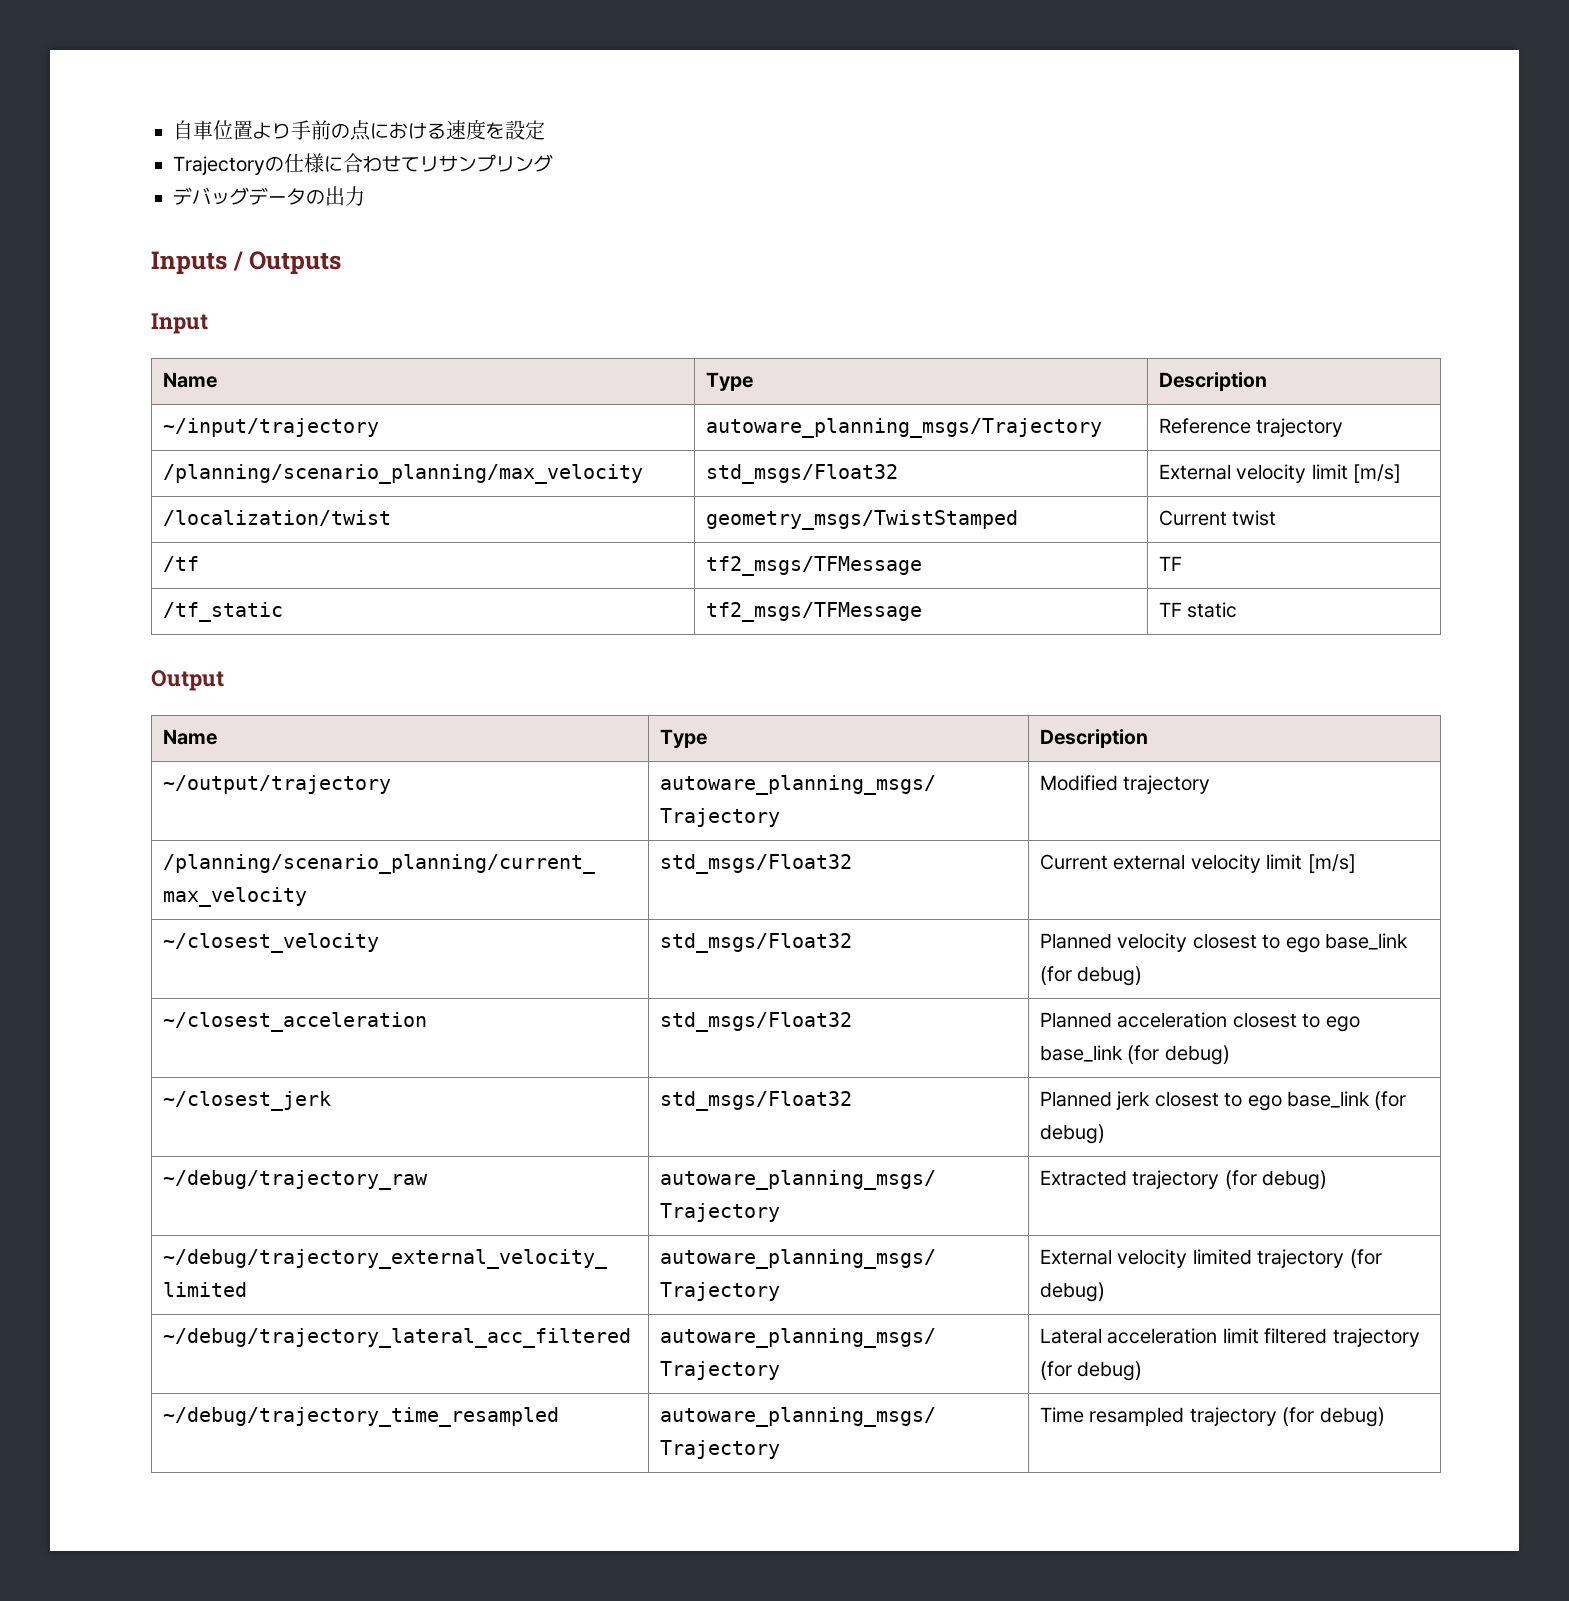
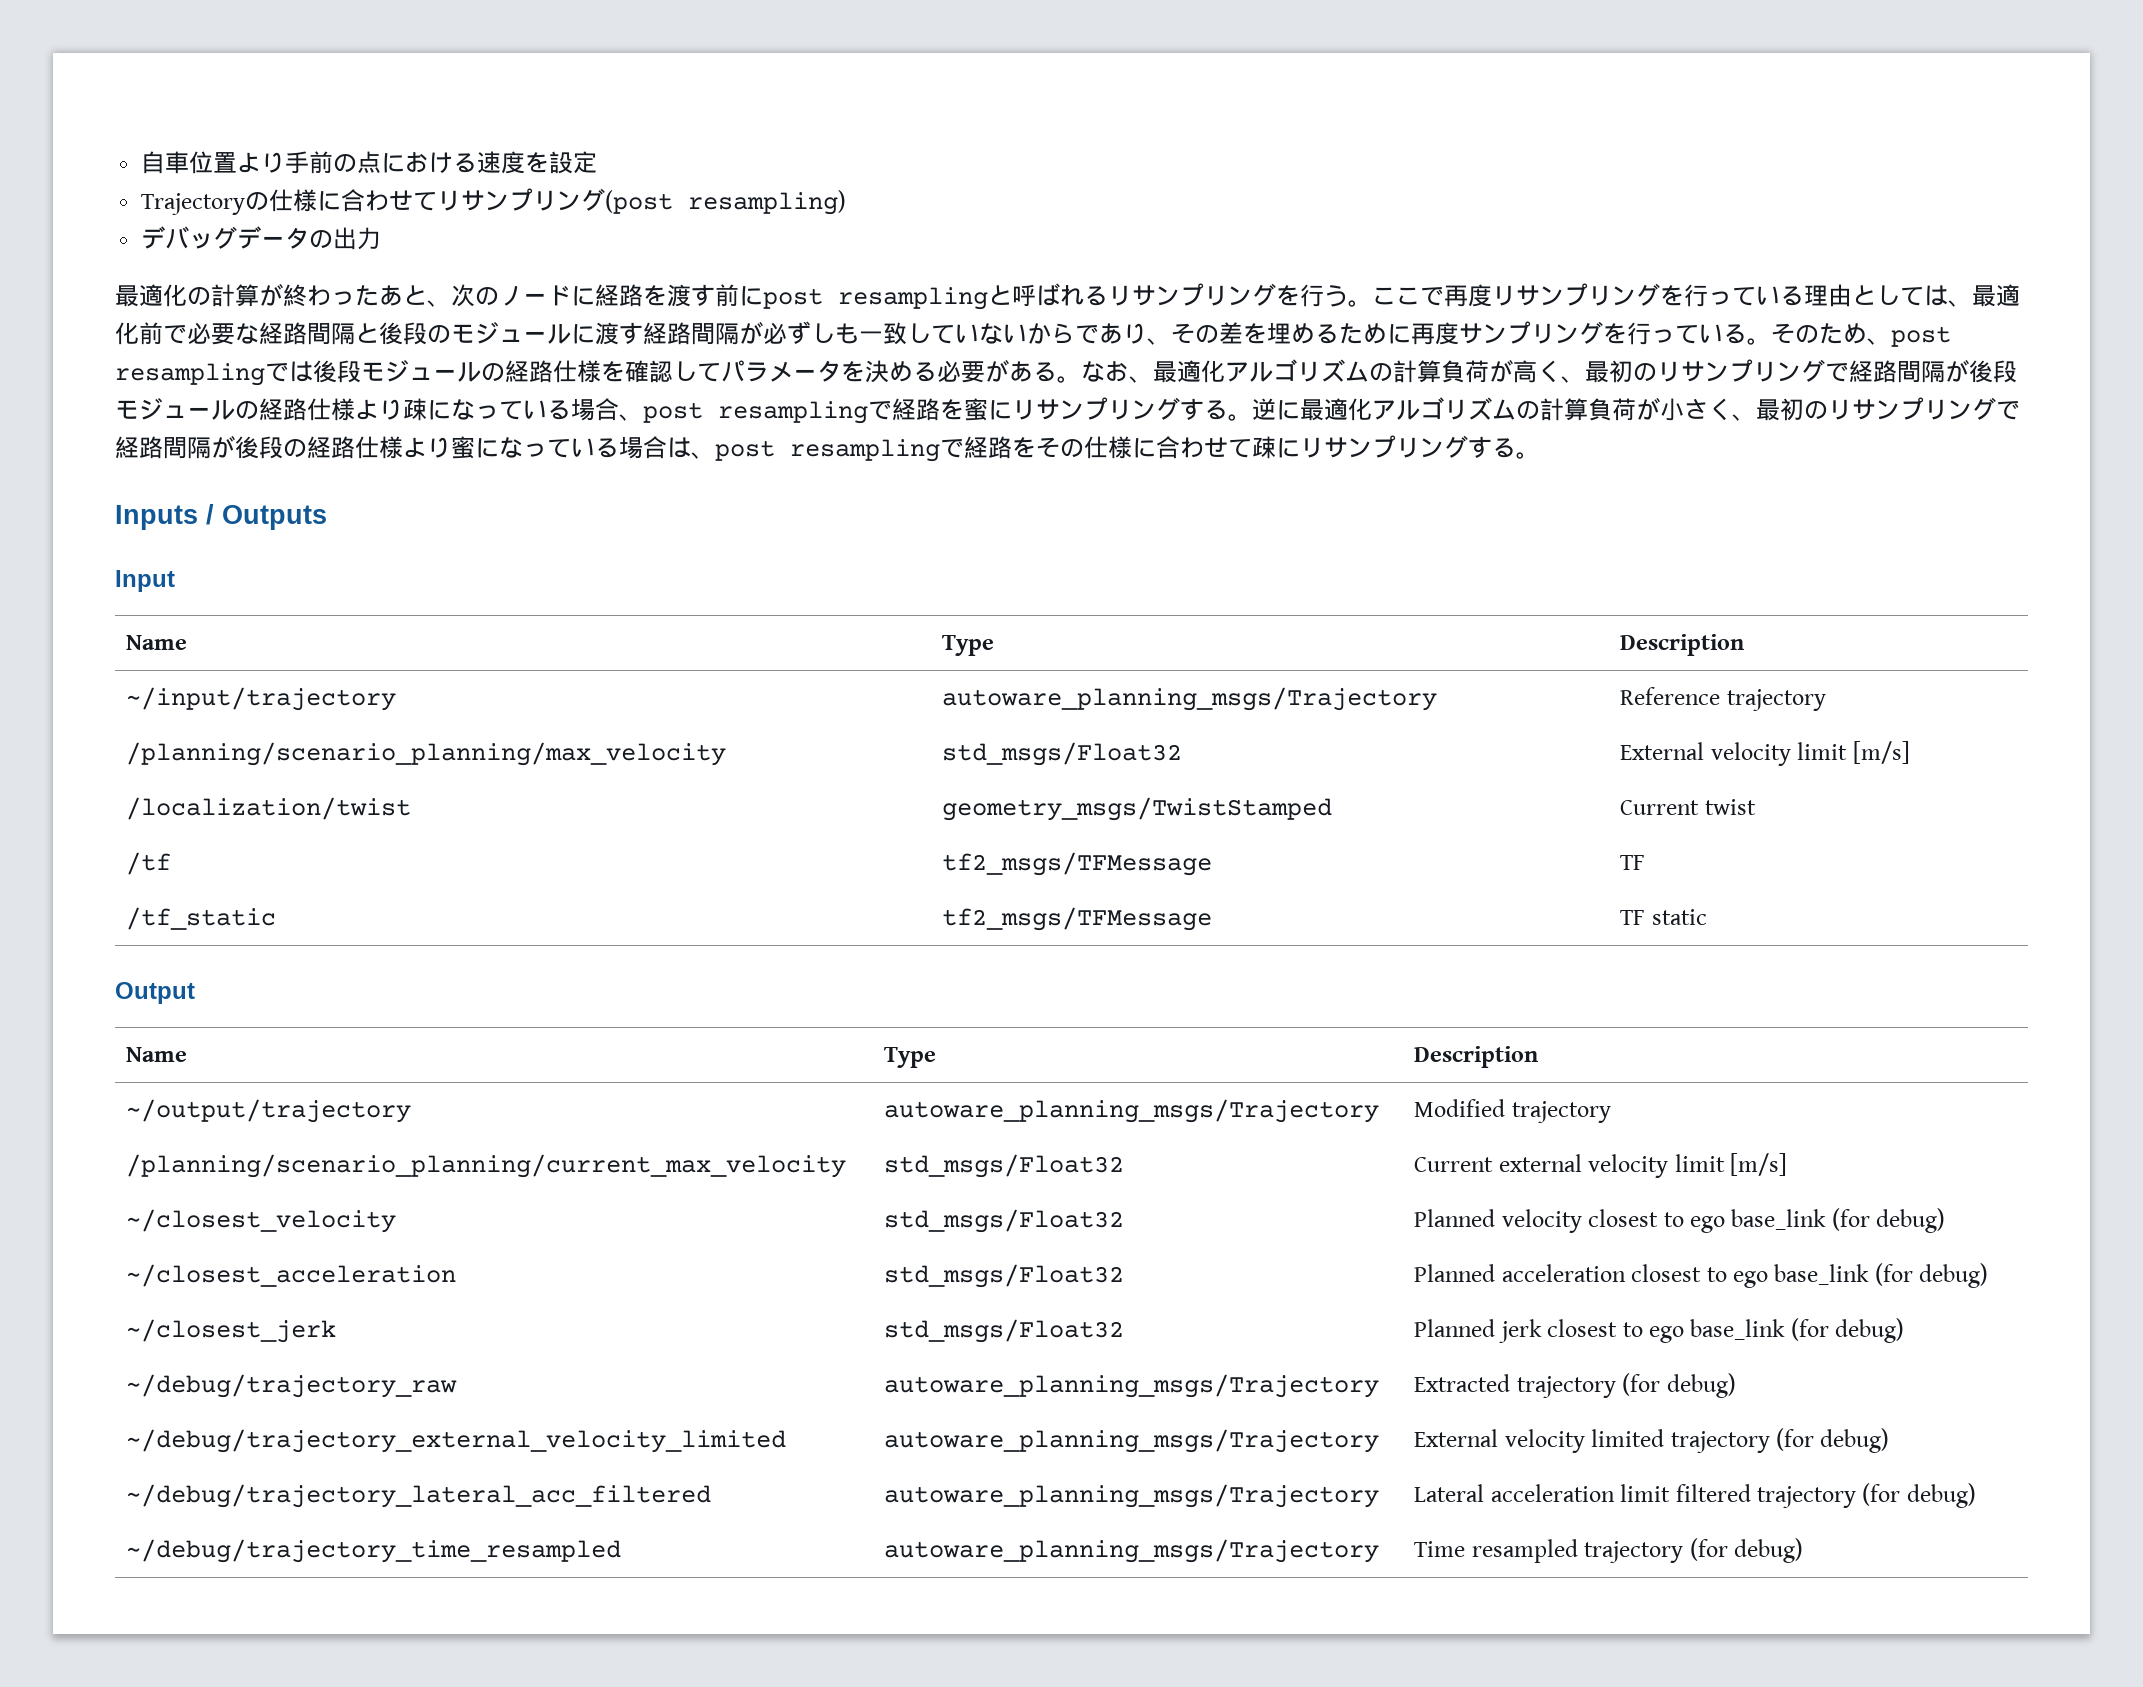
(553, 163) none -> [605,190,847,215] (post resampling)
(365, 196) none -> [115,283,2020,310] [115,321,1951,347] [115,359,2017,386] [115,397,2020,424] [115,435,1540,462] // 最適化の計算が終わったあと、次のノードに経路を渡す前にpost resamplingと呼ばれるリサンプリングを行う。ここで再度リサンプリングを行っている理由としては、最適化前で必要な経路間隔と後段のモジュールに渡す経路間隔が必ずしも一致していないからであり、その差を埋めるために再度サンプリングを行っている。そのため、post resamplingでは後段モジュールの経路仕様を確認してパラメータを決める必要がある。なお、最適化アルゴリズムの計算負荷が高く、最初のリサンプリングで経路間隔が後段モジュールの経路仕様より疎になっている場合、post resamplingで経路を蜜にリサンプリングする。逆に最適化アルゴリズムの計算負荷が小さく、最初のリサンプリングで経路間隔が後段の経路仕様より蜜になっている場合は、post resamplingで経路をその仕様に合わせて疎にリサンプリングする。

